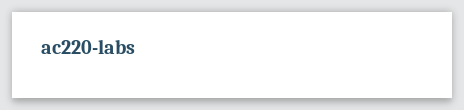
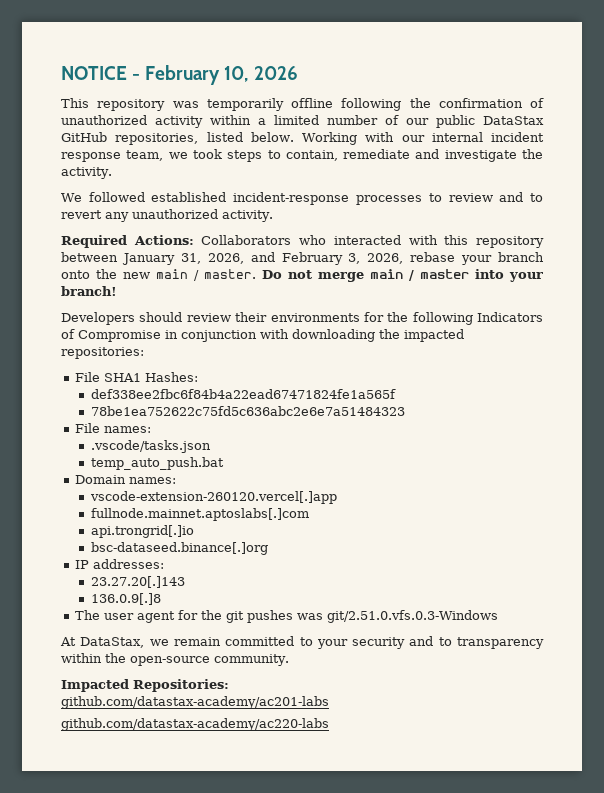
[41,39,135,54] ac220-labs -> [61,65,298,85] [61,98,544,111] [61,115,544,128] [61,132,544,145] [61,149,544,162] [61,167,112,179] [61,192,543,205] [61,209,273,222] [61,235,544,248] [61,252,544,265] [61,269,543,282] [61,286,117,296] [61,312,543,325] [61,329,464,342] [61,347,144,359] [75,372,199,382] [91,389,397,399] [91,406,406,416] [75,423,152,433] [91,440,212,453] [91,457,225,470] [75,475,177,484] [90,491,338,504] [91,508,310,521] [91,525,195,538] [91,542,269,555] [75,559,165,569] [91,576,186,588] [91,593,162,605] [75,610,499,623] [60,636,544,649] [61,653,289,666] [61,679,229,692] [61,696,329,709] [61,718,329,731] NOTICE - February 10, 2026 // This repository was temporarily offline following the confirmation of unauthorized activity within a limited number of our public DataStax GitHub repositories, listed below. Working with our internal incident response team, we took steps to contain, remediate and investigate the activity. // We followed established incident-response processes to review and to revert any unauthorized activity. // Required Actions: Collaborators who interacted with this repository between January 31, 2026, and February 3, 2026, rebase your branch onto the new main / master. Do not merge main / master into your branch! // Developers should review their environments for the following Indicators of Compromise in conjunction with downloading the impacted repositories: // File SHA1 Hashes: // def338ee2fbc6f84b4a22ead67471824fe1a565f // 78be1ea752622c75fd5c636abc2e6e7a51484323 // File names: // .vscode/tasks.json // temp_auto_push.bat // Domain names: // vscode-extension-260120.vercel[.]app // fullnode.mainnet.aptoslabs[.]com // api.trongrid[.]io // bsc-dataseed.binance[.]org // IP addresses: // 23.27.20[.]143 // 136.0.9[.]8 // The user agent for the git pushes was git/2.51.0.vfs.0.3-Windows // At DataStax, we remain committed to your security and to transparency within the open-source community. // Impacted Repositories: // github.com/datastax-academy/ac201-labs // github.com/datastax-academy/ac220-labs

